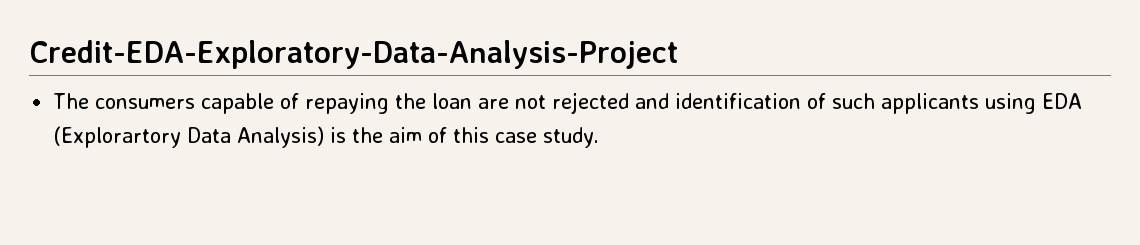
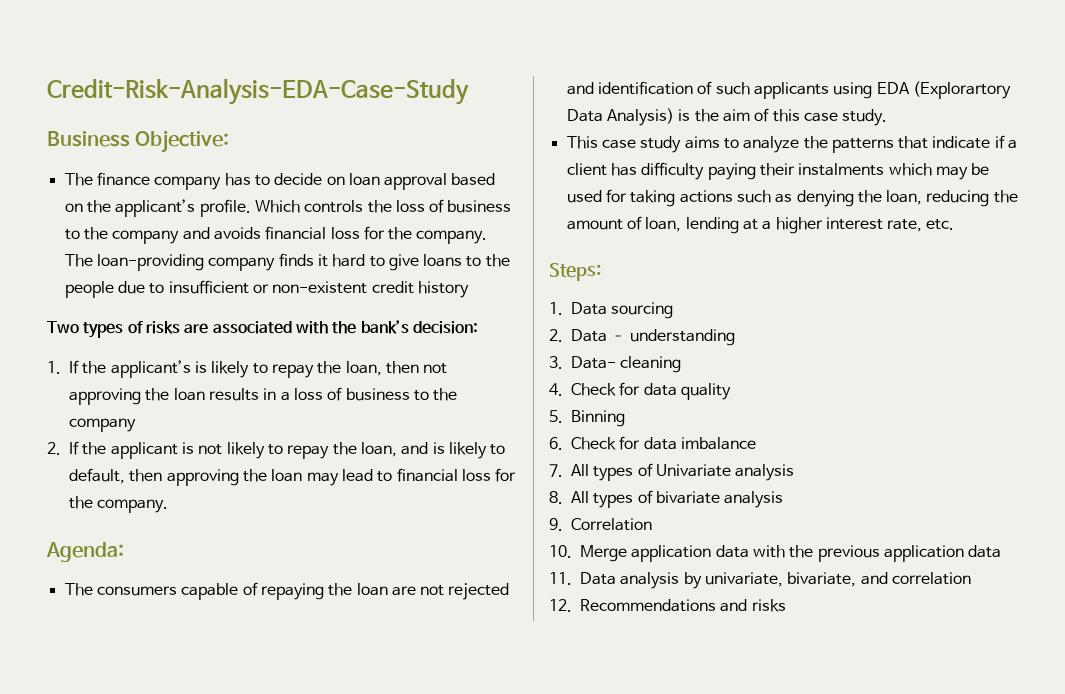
[29,40,678,69] Credit-EDA-Exploratory-Data-Analysis-Project -> [47,78,469,105] [47,130,230,153] [64,172,496,190] [64,199,512,217] [64,226,488,244] [64,253,510,271] [64,280,469,298] [47,320,478,338] [47,360,448,378] [69,387,458,405] [69,418,136,432] [47,441,506,459] [69,468,517,486] [69,496,169,513] [46,542,124,562] Credit-Risk-Analysis-EDA-Case-Study // Business Objective: // The finance company has to decide on loan approval based on the applicant’s profile. Which controls the loss of business to the company and avoids financial loss for the company. The loan-providing company finds it hard to give loans to the people due to insufficient or non-existent credit history // Two types of risks are associated with the bank’s decision: // 1. If the applicant’s is likely to repay the loan, then not approving the loan results in a loss of business to the company // 2. If the applicant is not likely to repay the loan, and is likely to default, then approving the loan may lead to financial loss for the company. // Agenda:
(600, 137) none -> [566,135,1018,153] [566,162,990,180] [566,189,1018,207] [566,216,955,234] [549,263,601,281] [549,302,674,319] [549,329,735,346] [549,356,682,373] [549,382,731,400] [549,410,625,427] [549,436,756,450] [549,463,795,481] [549,490,784,508] [549,518,652,531] [549,545,1002,562] [549,572,971,589] [549,599,786,612] // This case study aims to analyze the patterns that indicate if a client has difficulty paying their instalments which may be used for taking actions such as denying the loan, reducing the amount of loan, lending at a higher interest rate, etc. // Steps: // 1. Data sourcing // 2. Data – understanding // 3. Data- cleaning // 4. Check for data quality // 5. Binning // 6. Check for data imbalance // 7. All types of Univariate analysis // 8. All types of bivariate analysis // 9. Correlation // 10. Merge application data with the previous application data // 11. Data analysis by univariate, bivariate, and correlation // 12. Recommendations and risks

